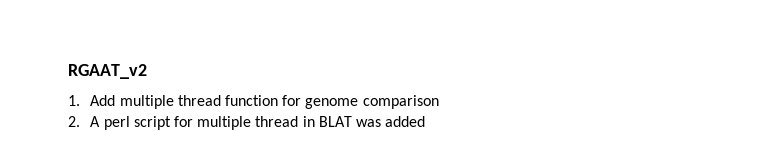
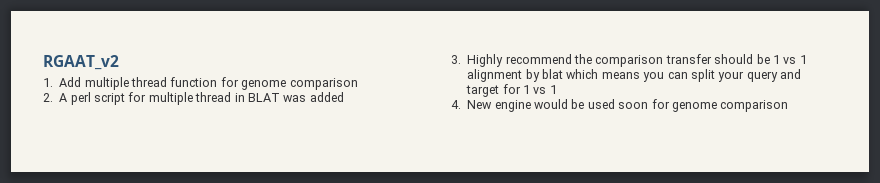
(426, 121) none -> [451,54,807,67] [467,69,801,82] [466,84,557,97] [451,99,789,112] // 3. Highly recommend the comparison transfer should be 1 vs 1 alignment by blat which means you can split your query and target for 1 vs 1 // 4. New engine would be used soon for genome comparison

